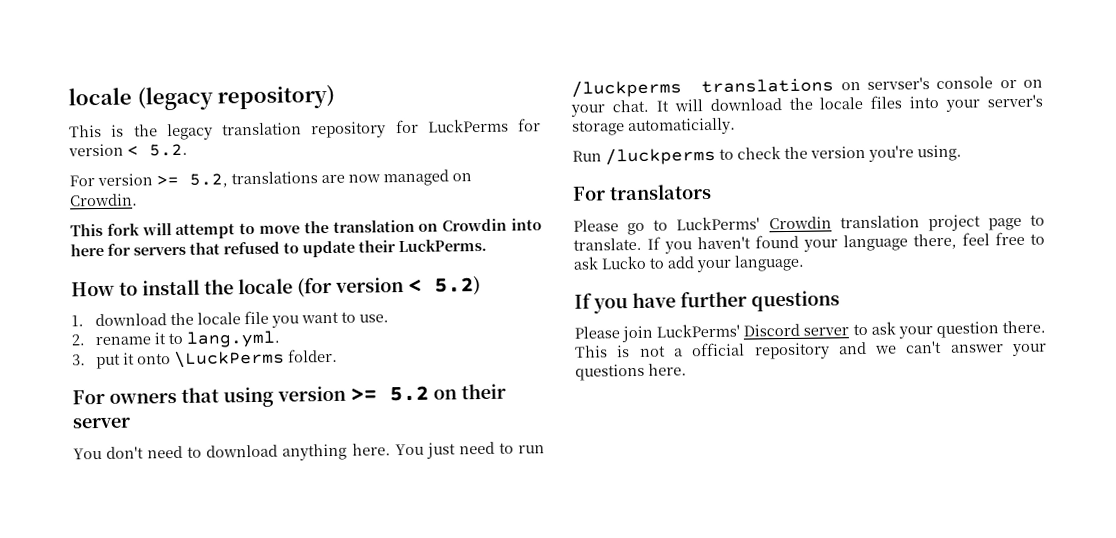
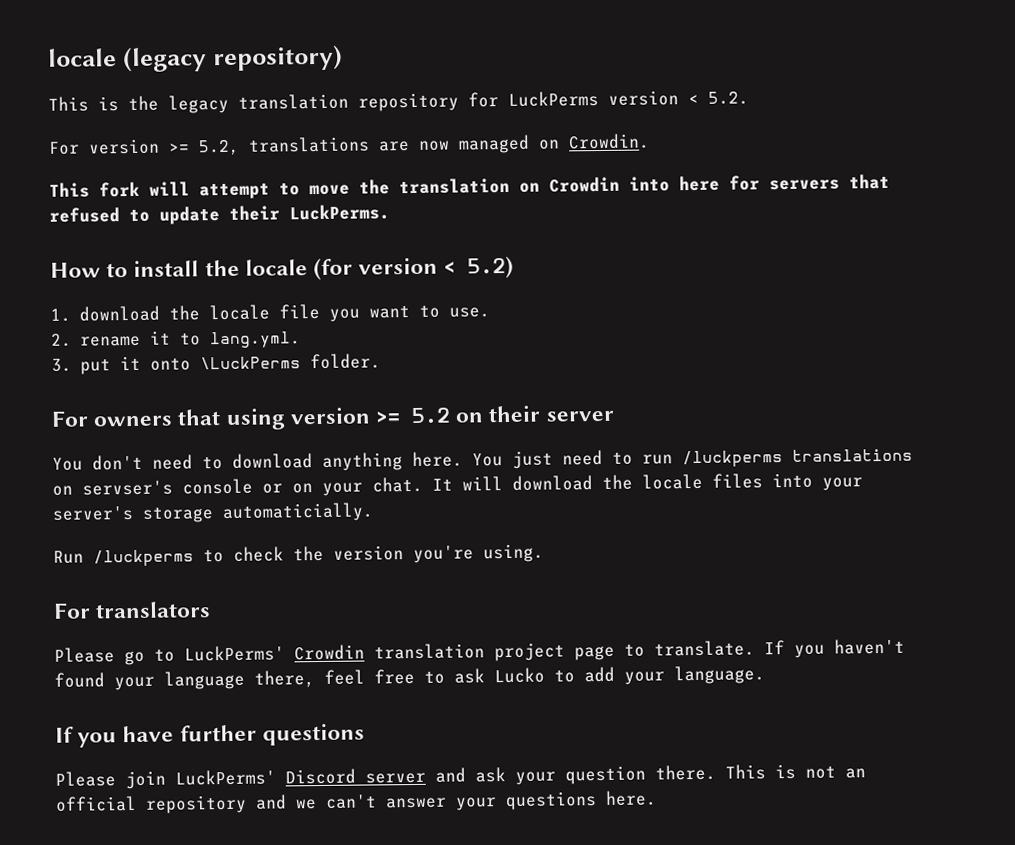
[518,118,541,132] for -> (599, 99) none
[852,323,868,336] to -> [435,767,466,783] and
[673,348,683,357] a -> [845,768,866,779] an

